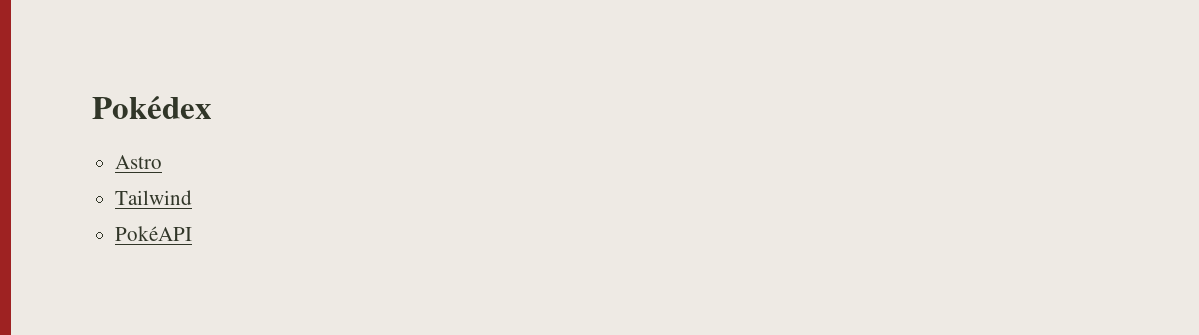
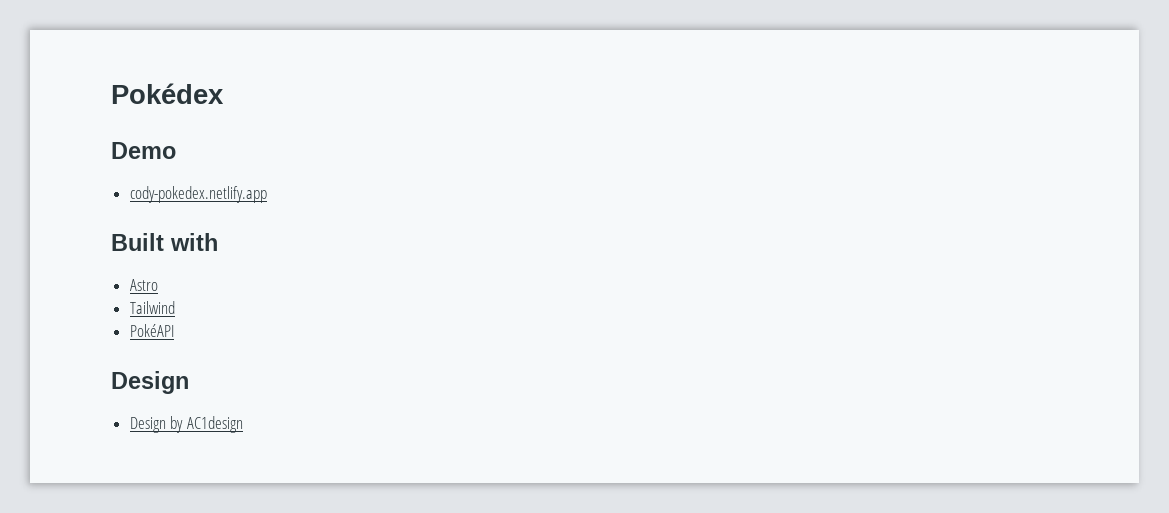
(212, 107) none -> [111,142,176,159] [129,186,267,203] [111,233,218,251] // Demo // cody-pokedex.netlify.app // Built with
(193, 233) none -> [111,371,189,394] [129,416,243,433] // Design // Design by AC1design

